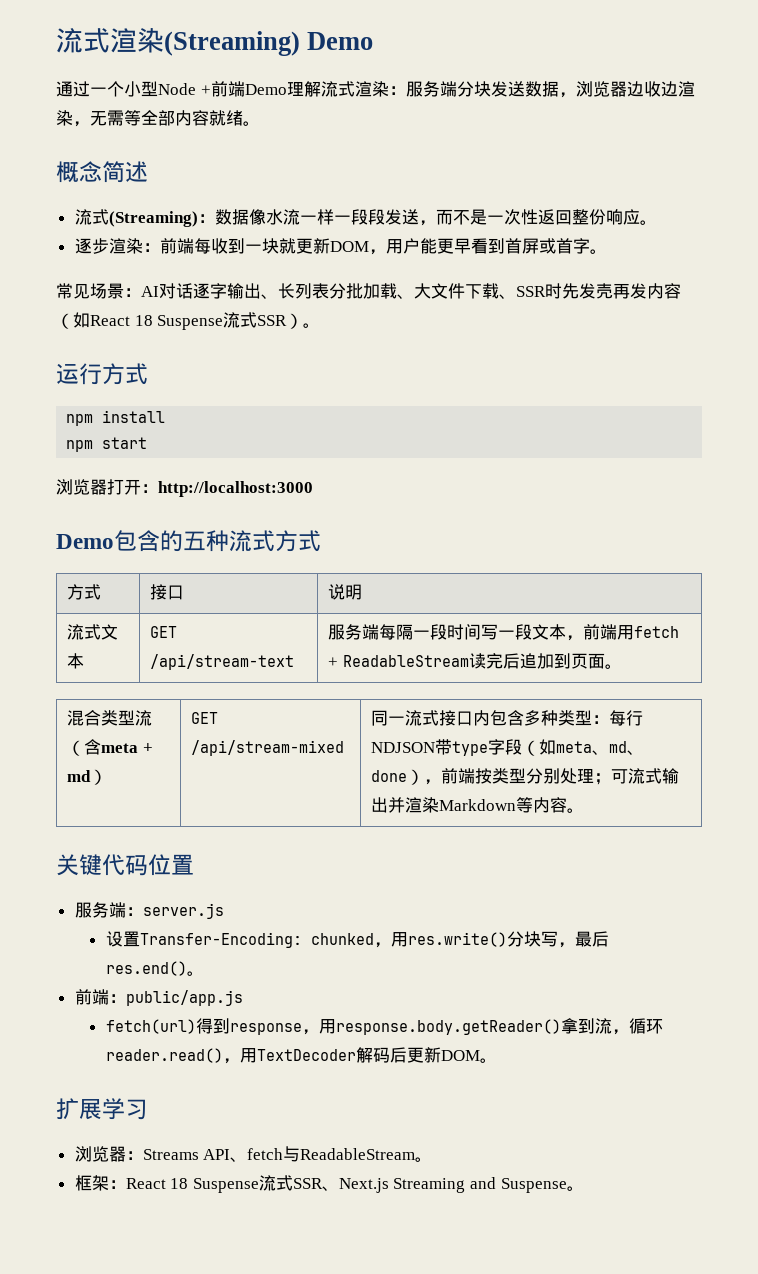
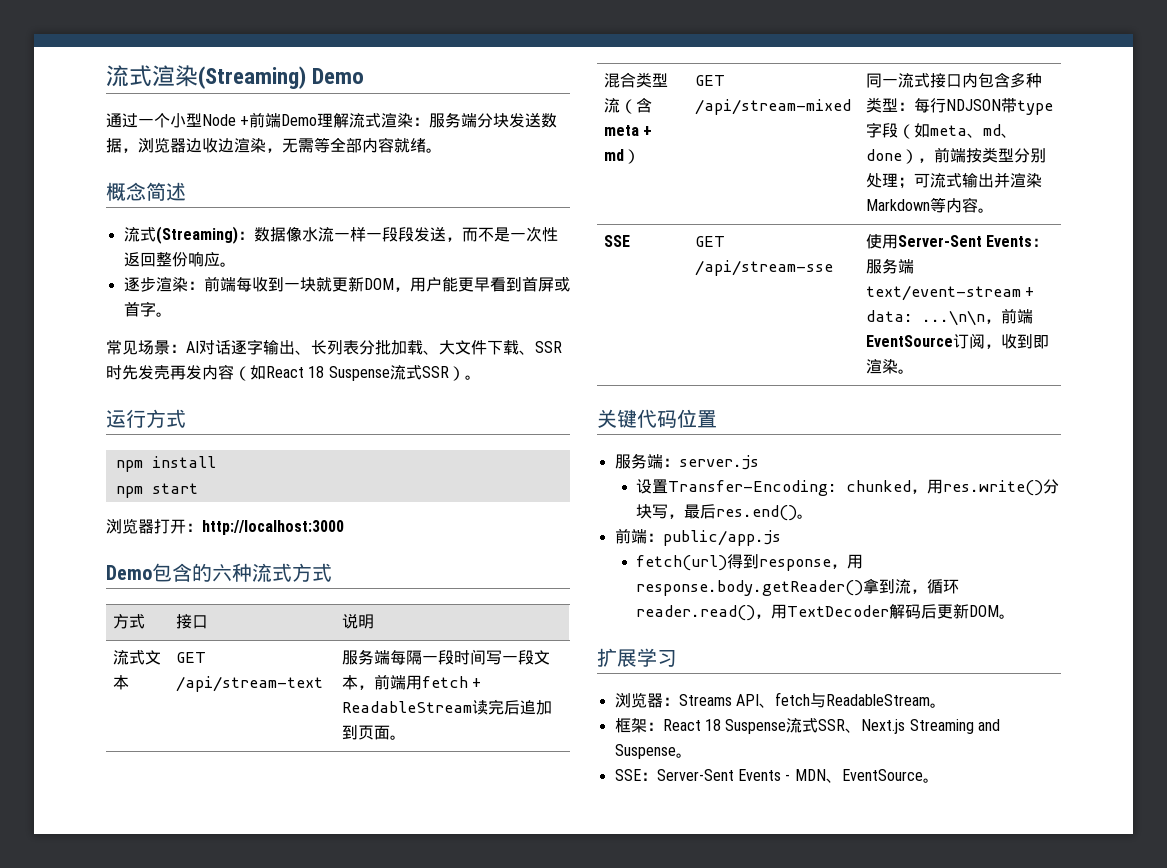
[183,531,206,551] 五 -> [212,564,232,582] 六
(585, 810) none -> [603,235,630,247] [694,236,725,247] [694,260,833,276] [865,234,1048,249] [865,258,914,274] [865,285,1034,301] [865,308,1033,326] [865,333,1049,349] [865,359,914,374] // SSE | GET /api/stream-sse | 使用Server-Sent Events：服务端text/event-stream + data: ...\n\n，前端EventSource订阅，收到即渲染。
(584, 1188) none -> [614,769,939,783] // SSE：Server-Sent Events - MDN、EventSource。

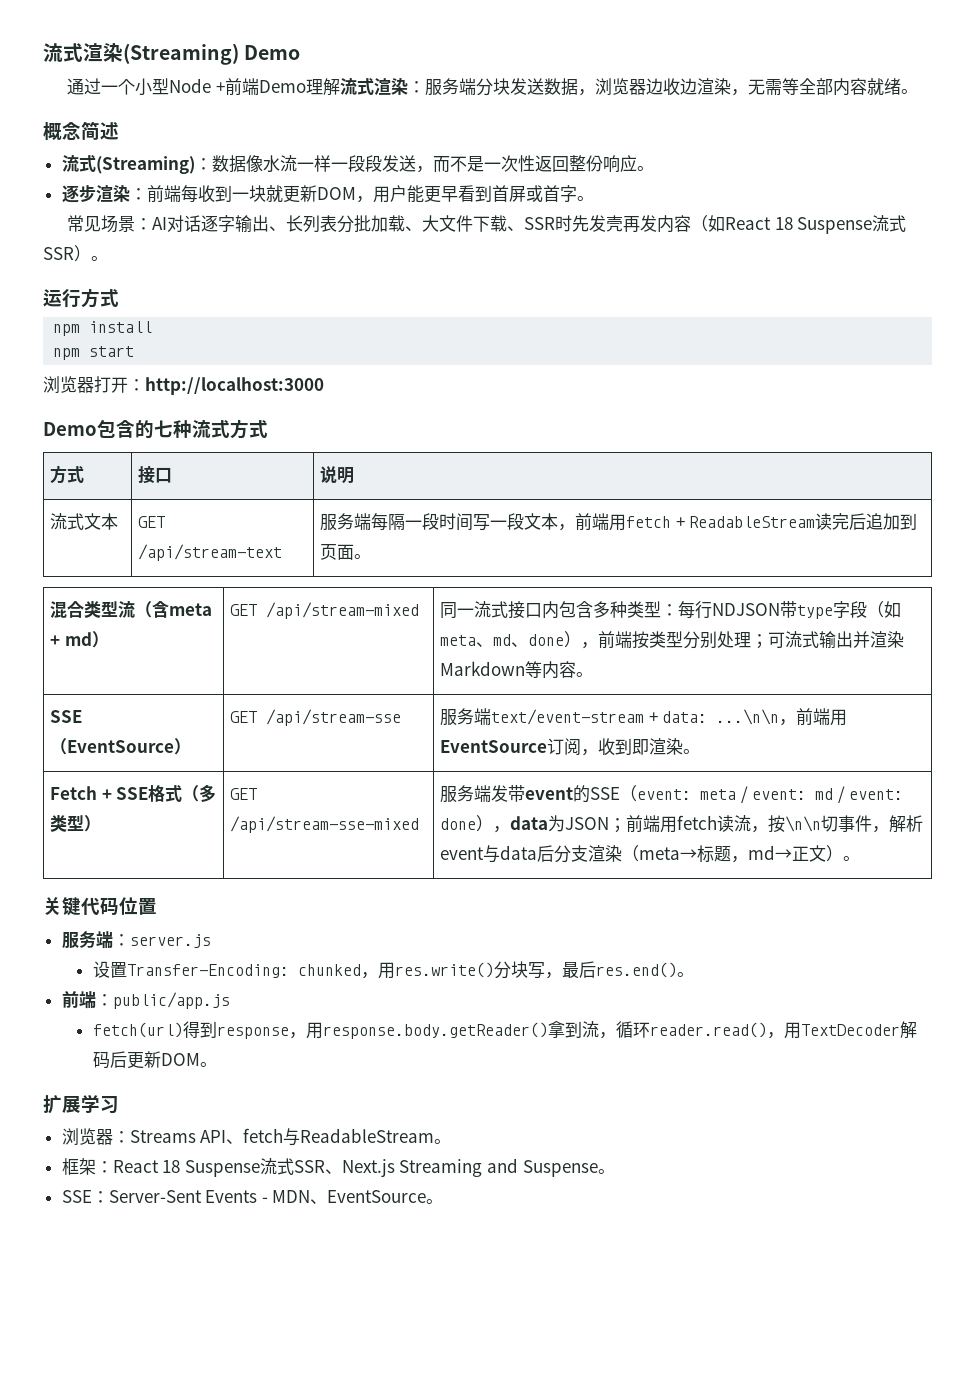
[212,564,232,582] 六 -> [154,420,173,438] 七
(630, 241) none -> [49,738,191,755] （EventSource）
[865,234,1048,249] 使用Server-Sent Events： -> (401, 717) none
(1033, 316) none -> [830,709,848,726] 用
(914, 371) none -> [49,784,217,802] [49,815,101,832] [229,788,257,800] [229,816,419,833] [439,785,904,803] [439,815,923,833] [439,845,860,863] // Fetch + SSE格式（多类型） | GET /api/stream-sse-mixed | 服务端发带event的SSE（event: meta / event: md / event: done），data为JSON；前端用fetch读流，按\n\n切事件，解析event与data后分支渲染（meta→标题，md→正文）。

